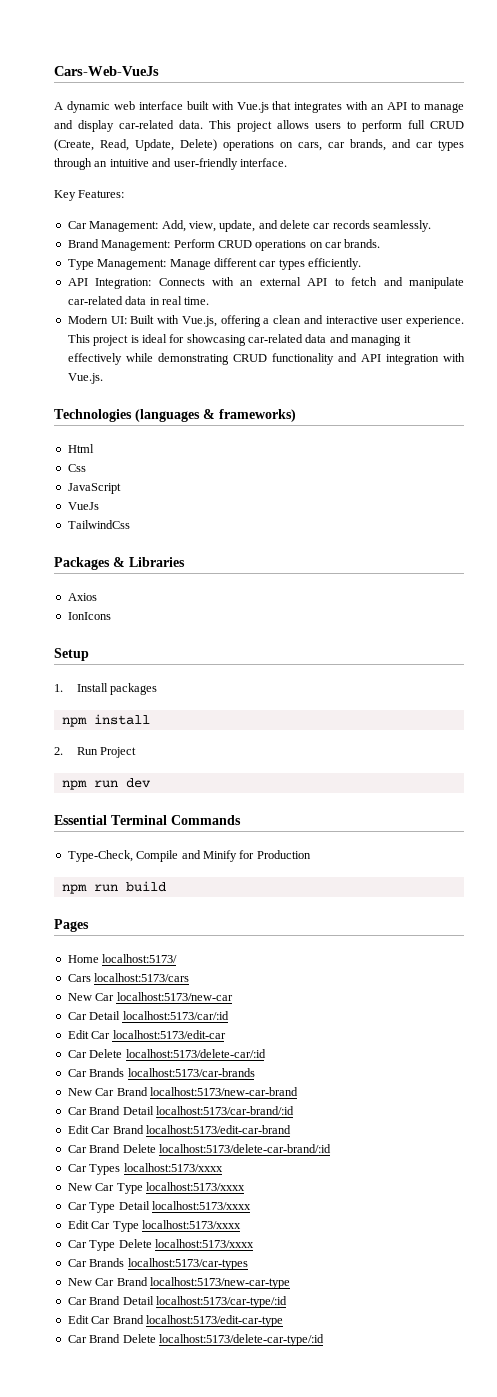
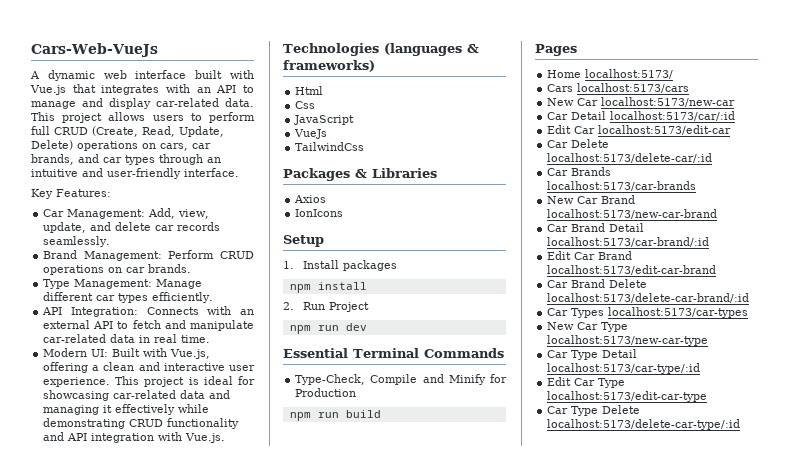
[123,1163,223,1172] localhost:5173/xxxx -> [608,307,749,318] localhost:5173/car-types
[145,1182,245,1191] localhost:5173/xxxx -> [547,335,709,346] localhost:5173/new-car-type
[151,1201,251,1210] [67,1220,241,1232] [67,1239,254,1251] [67,1258,248,1270] [67,1277,290,1289] [67,1296,154,1305] localhost:5173/xxxx // Edit Car Type localhost:5173/xxxx // Car Type Delete localhost:5173/xxxx // Car Brands localhost:5173/car-types // New Car Brand localhost:5173/new-car-type // Car Brand Detail -> (638, 353) none
[112,1315,144,1324] Brand -> [598,378,626,388] Type
[89,1334,121,1343] Brand -> [571,406,599,416] Type

